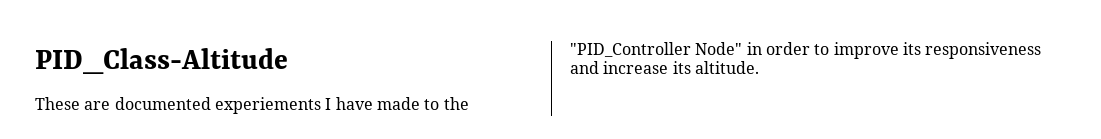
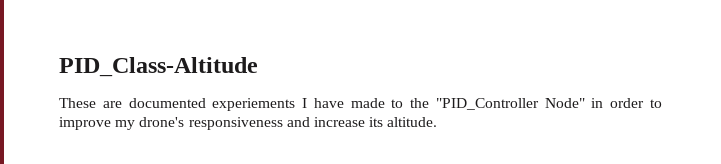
[902,42,921,55] its -> [115,117,185,130] my drone's

